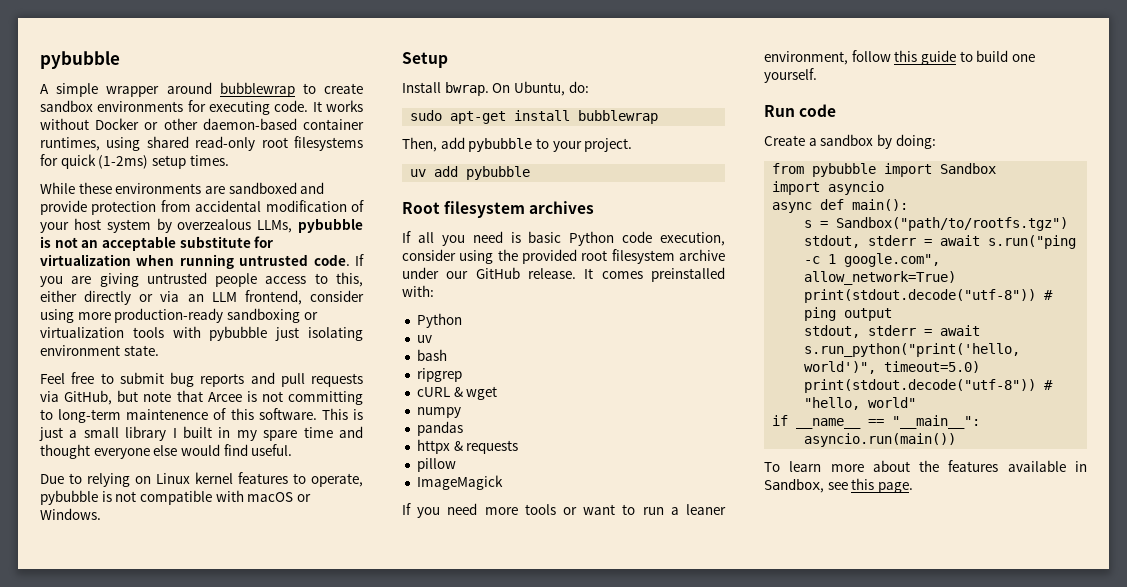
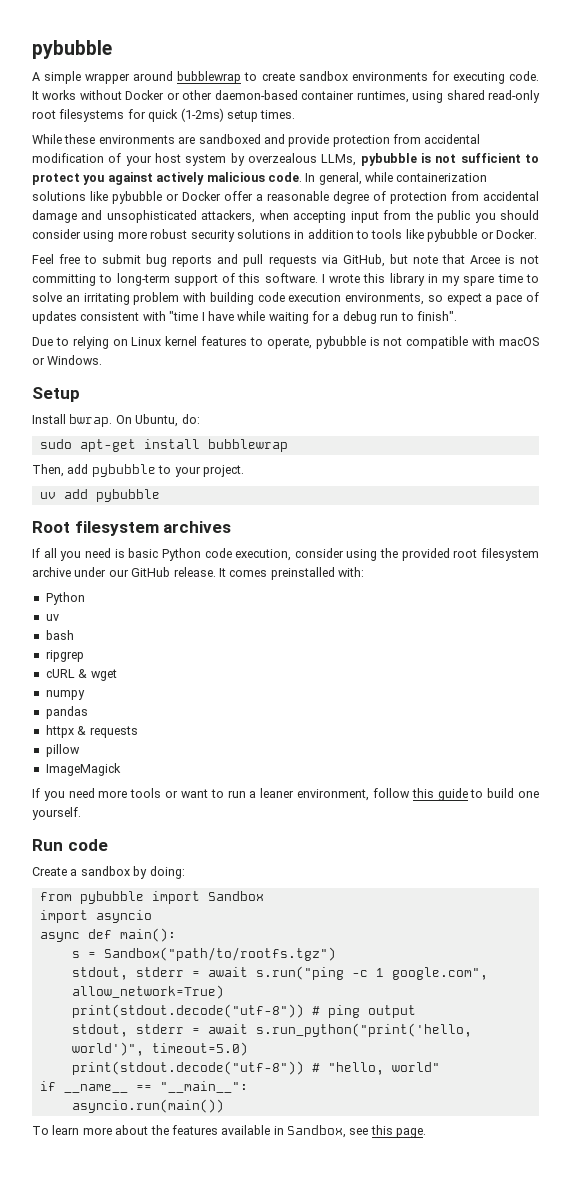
[81,236,274,251] [40,254,364,269] [40,272,363,287] [40,290,364,305] [40,308,318,323] [40,326,363,341] [40,345,159,356] an acceptable substitute for virtualization when running untrusted code. If you are giving untrusted people access to this, either directly or via an LLM frontend, consider using more production-ready sandboxing or virtualization tools with pybubble just isolating environment state. -> [460,153,539,163] [32,172,488,185] [32,191,539,204] [32,210,539,223] [32,229,537,242] sufficient to protect you against actively malicious code. In general, while containerization solutions like pybubble or Docker offer a reasonable degree of protection from accidental damage and unsophisticated attackers, when accepting input from the public you should consider using more robust security solutions in addition to tools like pybubble or Docker.
[126,409,209,420] maintenence -> [173,274,218,286] support
[321,408,363,420] [39,426,363,441] [40,444,293,459] This is just a small library I built in my spare time and thought everyone else would find useful. -> [321,273,539,286] [32,292,539,305] [32,311,457,324] I wrote this library in my spare time to solve an irritating problem with building code execution environments, so expect a pace of updates consistent with "time I have while waiting for a debug run to finish".

